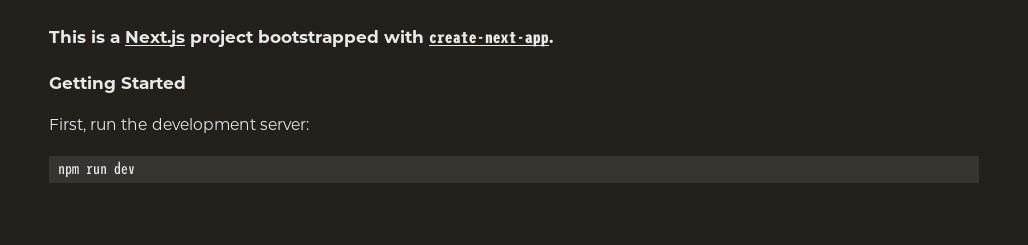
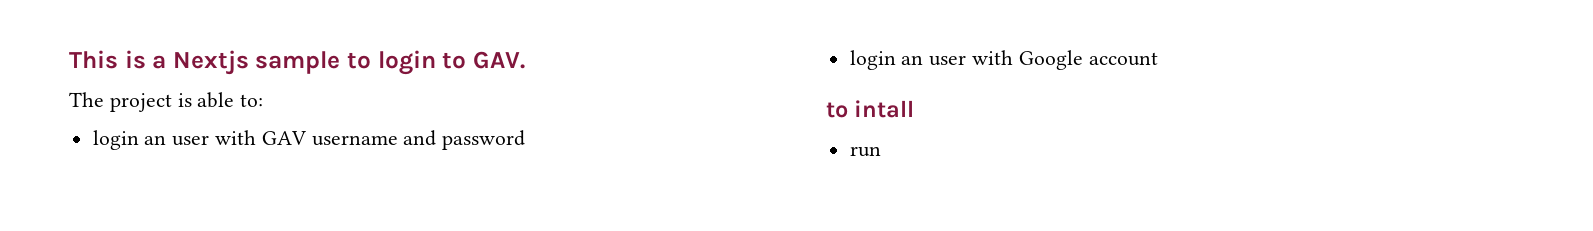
[125,30,553,47] [49,76,186,93] [49,118,309,133] [58,161,136,178] Next.js project bootstrapped with create-next-app. // Getting Started // First, run the development server: // npm run dev -> [172,50,525,75] [69,92,264,112] [92,130,526,150] [849,50,1158,70] [826,100,915,118] [849,146,881,157] Nextjs sample to login to GAV. // The project is able to: // login an user with GAV username and password // login an user with Google account // to intall // run

